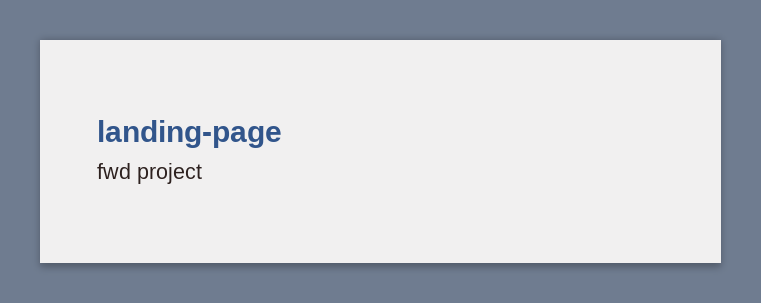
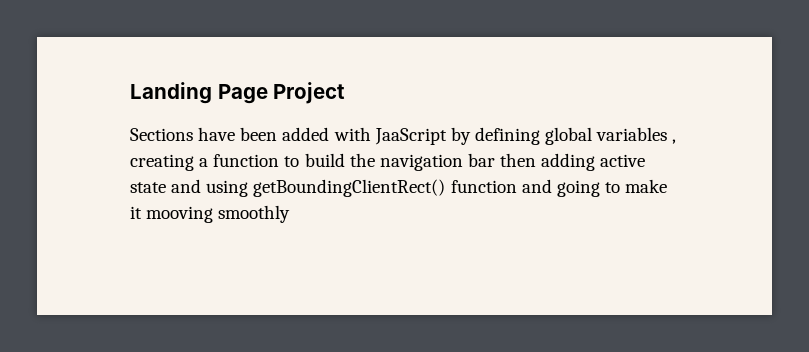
[97,120,282,148] [97,163,202,184] landing-page // fwd project -> [130,82,346,104] [130,127,677,145] [130,153,646,171] [130,179,668,197] [130,205,291,223] Landing Page Project // Sections have been added with JaaScript by defining global variables , creating a function to build the navigation bar then adding active state and using getBoundingClientRect() function and going to make it mooving smoothly

